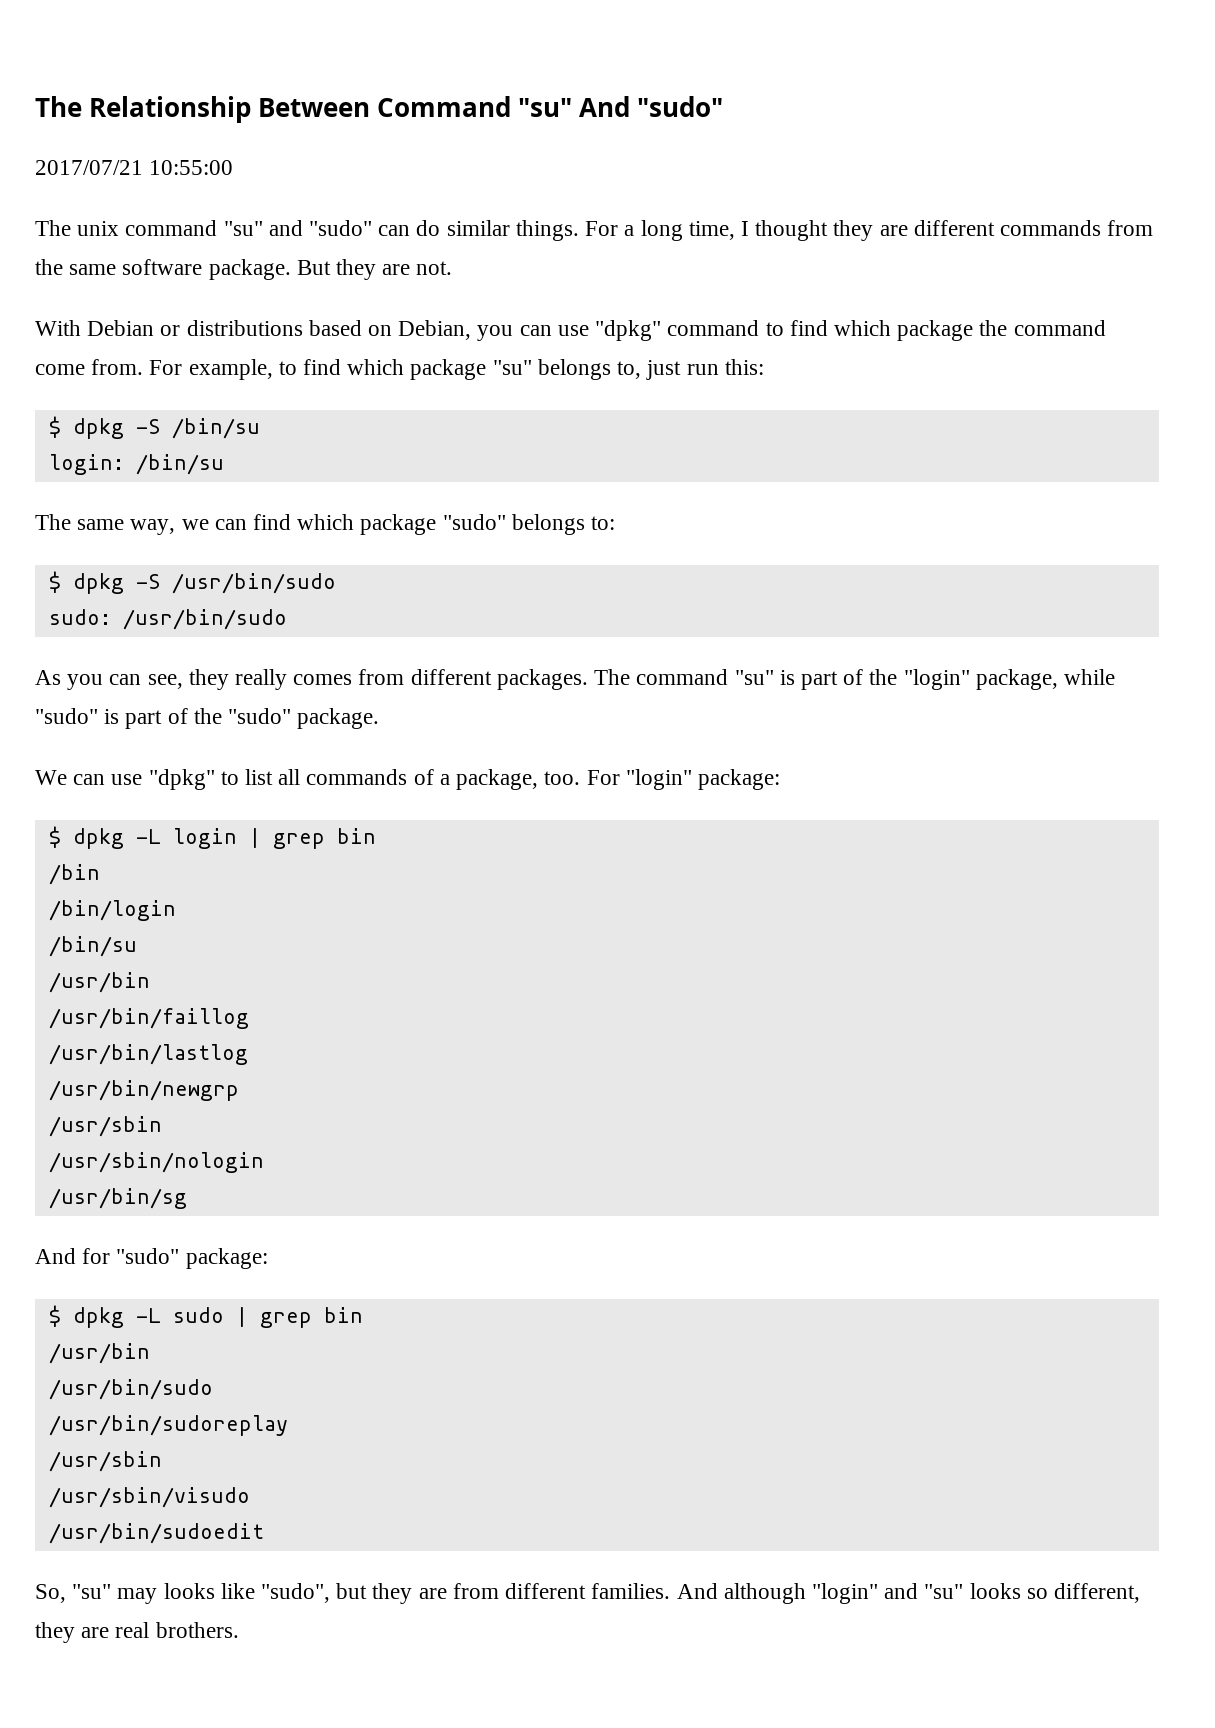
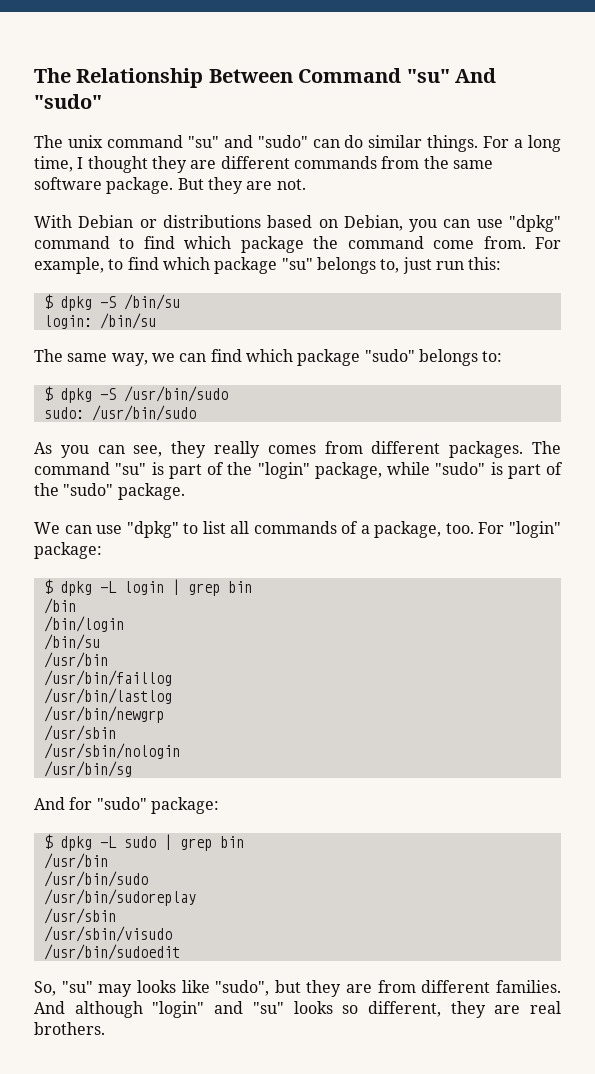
[35,160,234,175] // 2017/07/21 10:55:00 -> (102, 101) none

